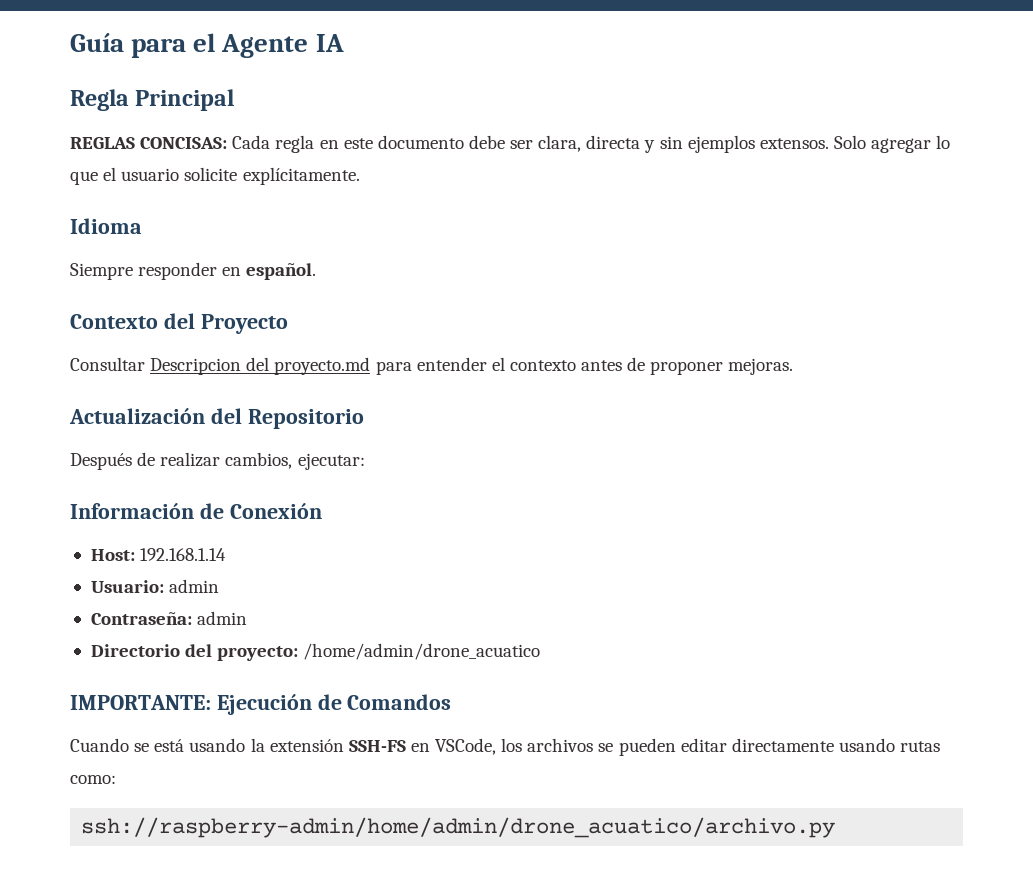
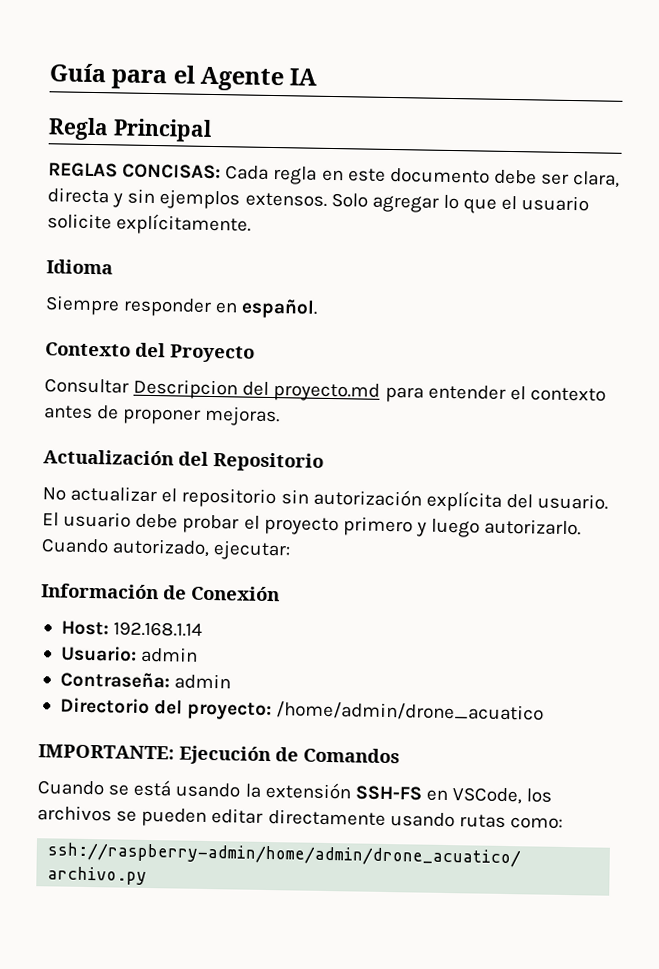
[70,452,293,470] Después de realizar cambios, -> [42,485,609,512] [42,511,582,538] [41,538,211,558] No actualizar el repositorio sin autorización explícita del usuario. El usuario debe probar el proyecto primero y luego autorizarlo. Cuando autorizado,

